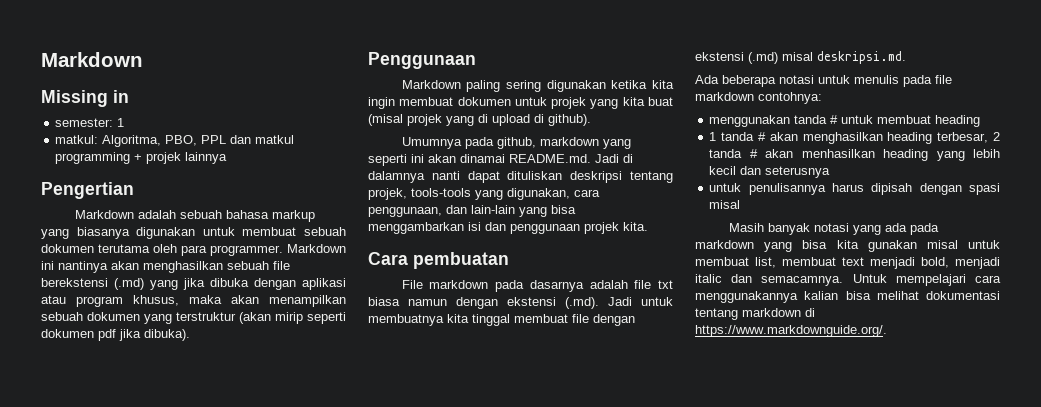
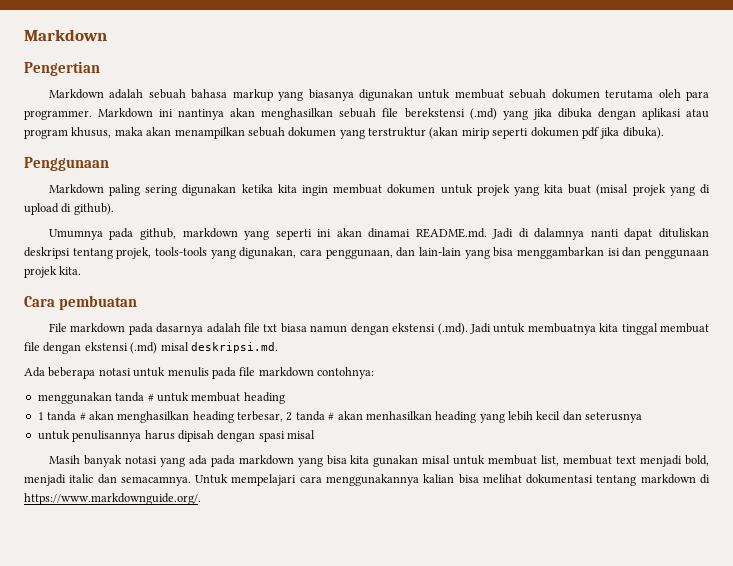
[41,52,143,67] [41,90,129,107] [55,118,125,127] [55,135,295,147] [55,152,228,164] Markdown // Missing in // semester: 1 // matkul: Algoritma, PBO, PPL dan matkul programming + projek lainnya -> [24,29,107,41] Markdown

